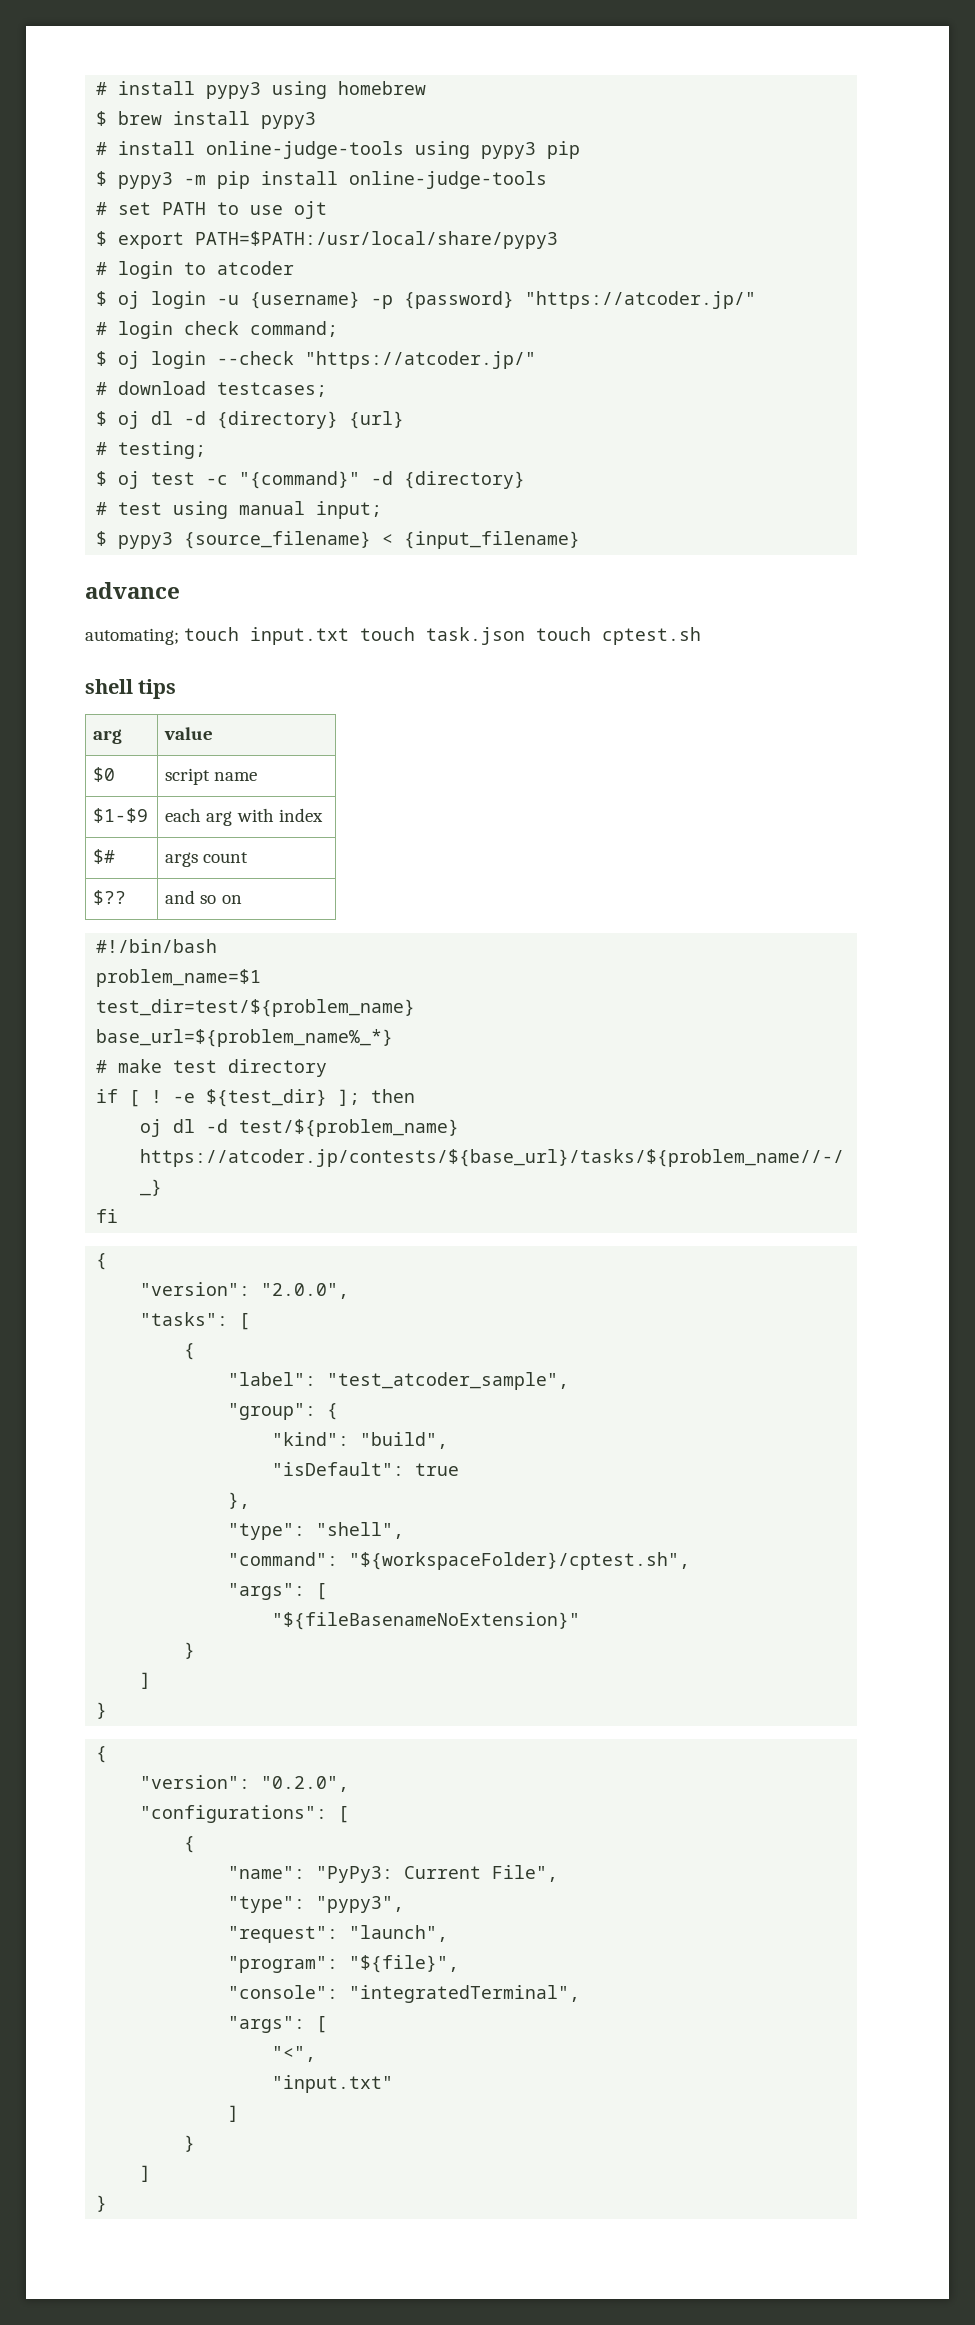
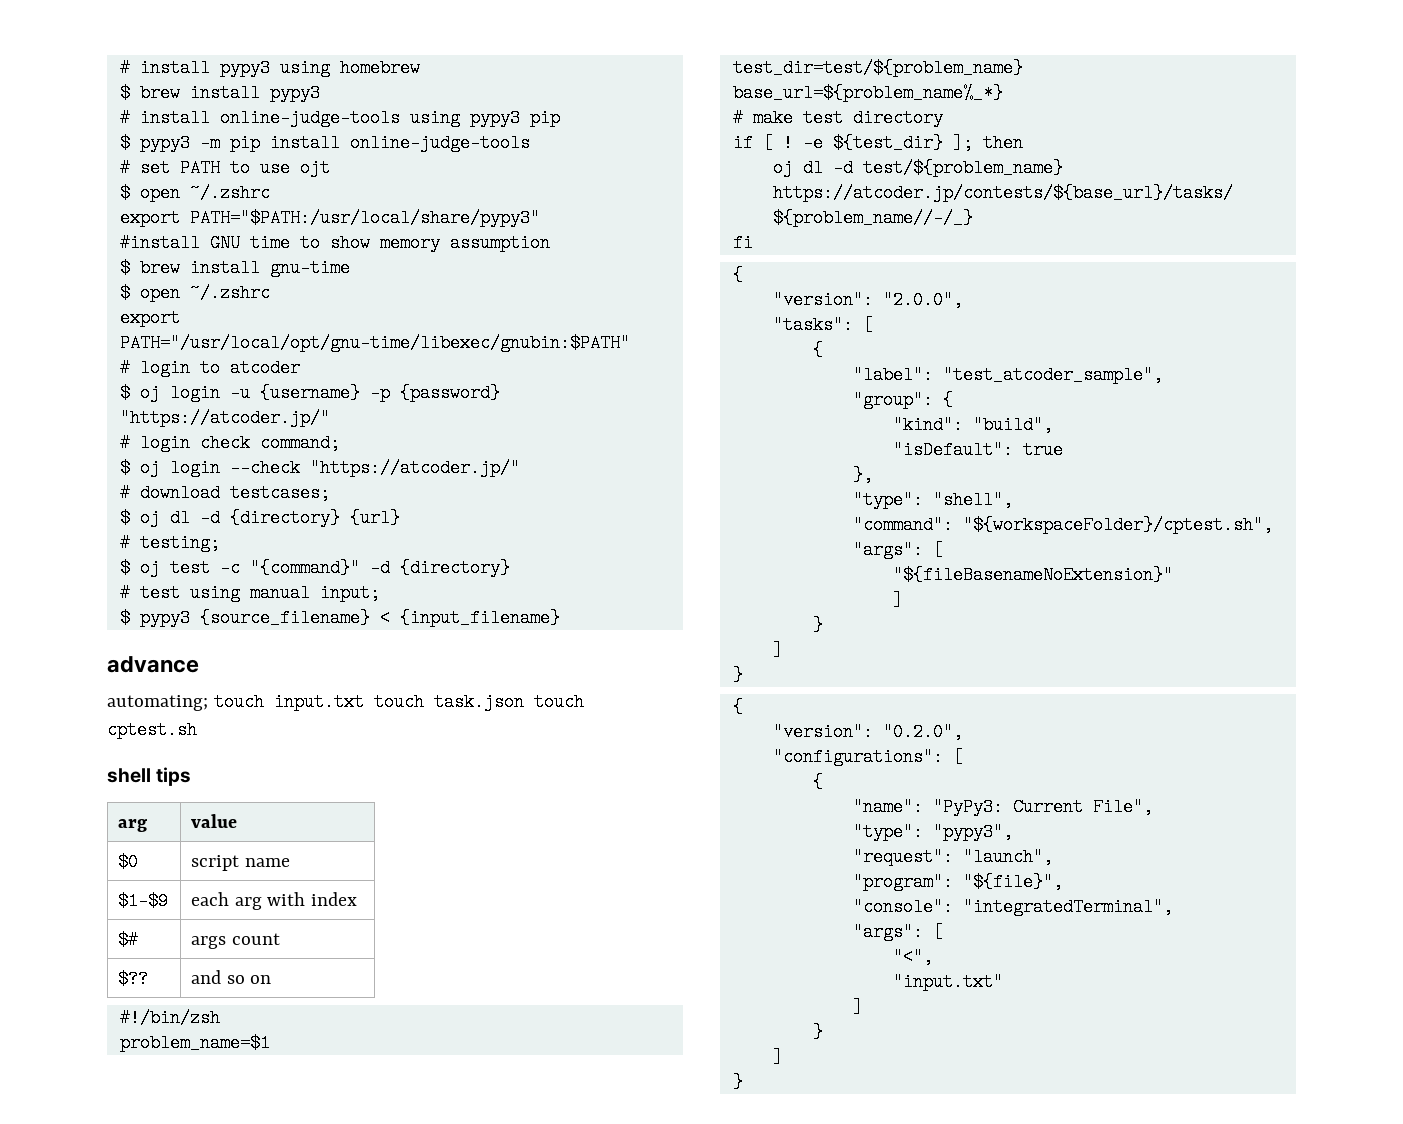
[118,231,559,249] export PATH=$PATH:/usr/local/share/pypy3 -> [139,184,270,202] [119,209,540,227] [119,234,550,252] [119,259,350,277] [119,284,270,302] [119,309,180,327] [119,334,630,352] open ~/.zshrc // export PATH="$PATH:/usr/local/share/pypy3" // #install GNU time to show memory assumption // $ brew install gnu-time // $ open ~/.zshrc // export PATH="/usr/local/opt/gnu-time/libexec/gnubin:$PATH"
[96,939,218,953] #!/bin/bash -> [119,1009,220,1027] #!/bin/zsh
(581, 1621) none -> [892,591,903,609] // ]

